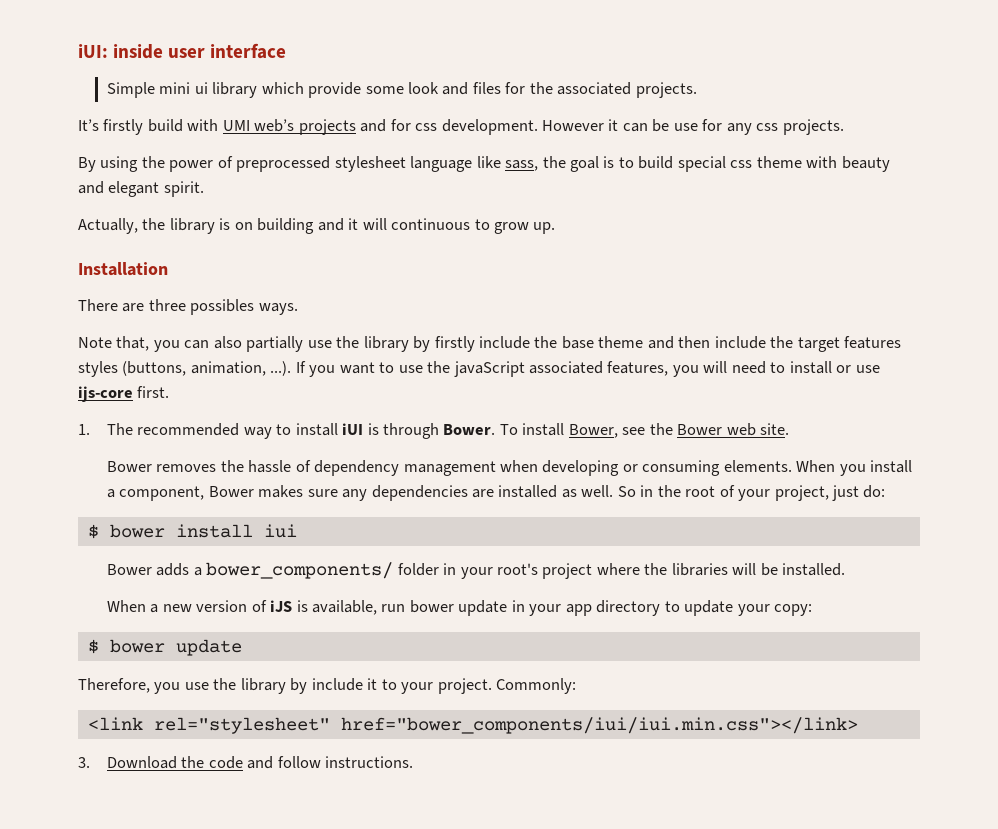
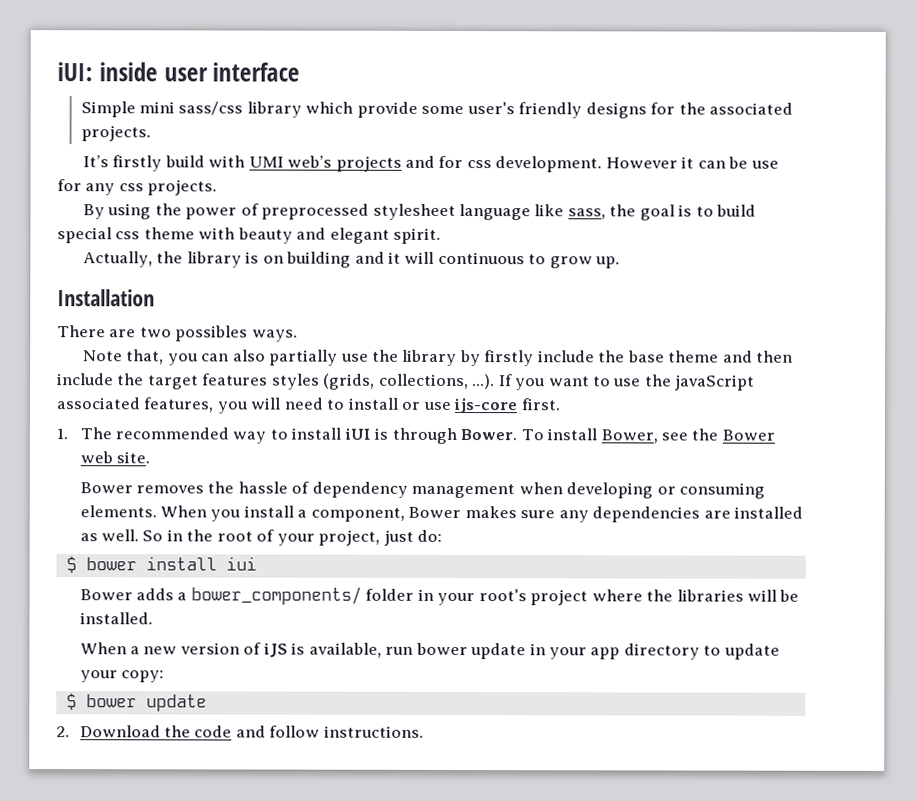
[194,82,208,94] ui -> [178,101,244,116] sass/css
[407,82,501,95] look and files -> [466,102,647,119] user's friendly designs
[148,299,186,311] three -> [139,327,172,338] two
[122,361,266,376] (buttons, animation, -> [323,373,469,390] (grids, collections,
[78,678,577,694] [87,717,858,734] [78,757,90,768] Therefore, you use the library by include it to your project. Commonly: // <link rel="stylesheet" href="bower_components/iui/iui.min.css"></link> // 3. -> [56,726,70,738] 2.

